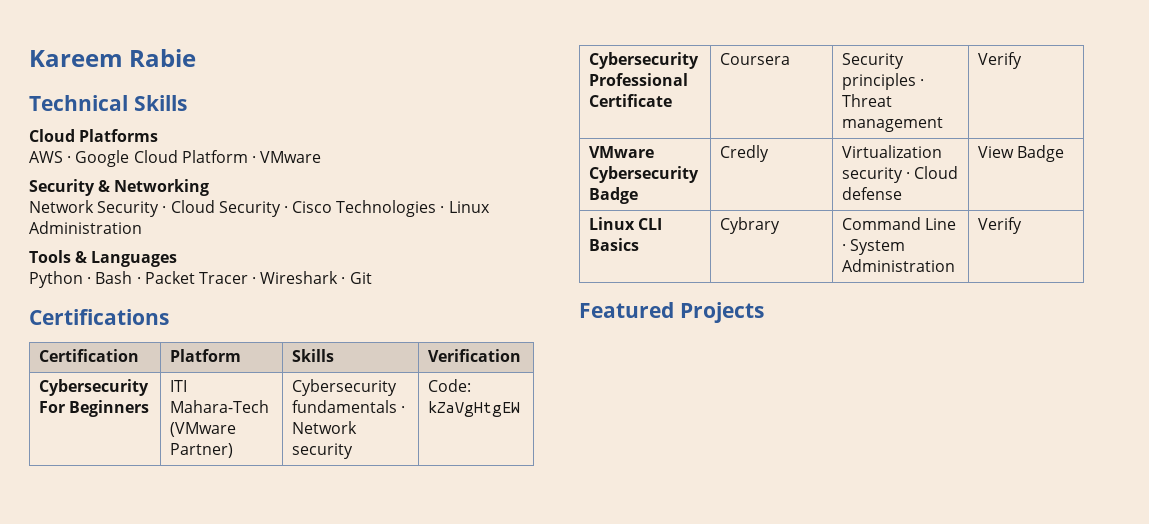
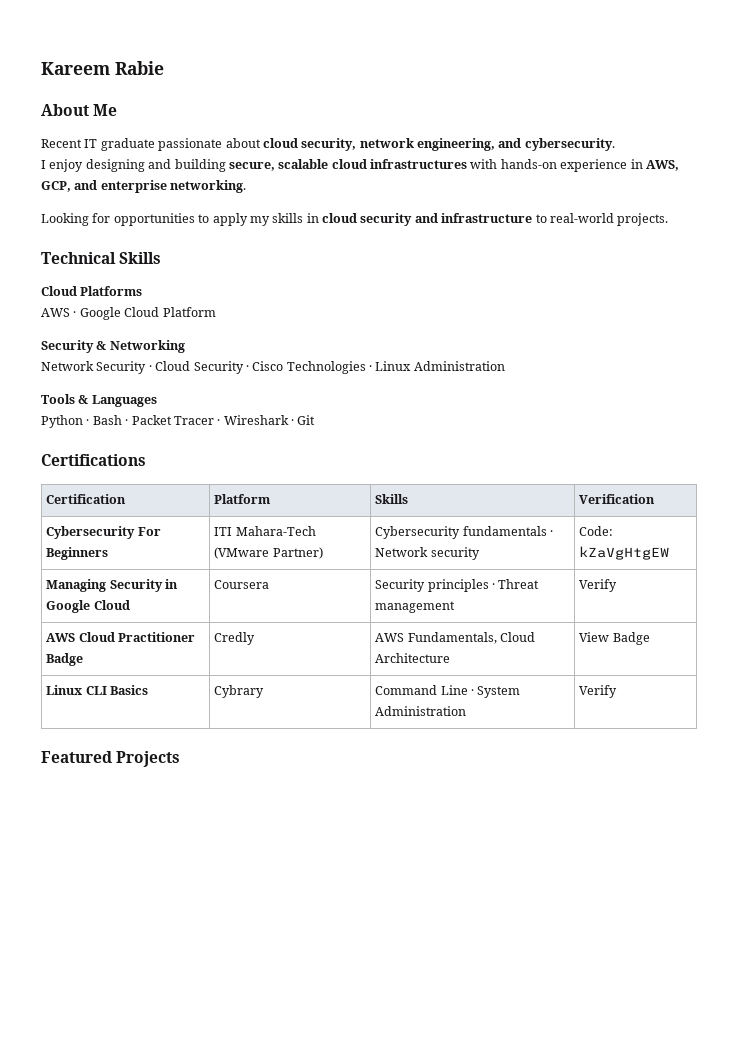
(197, 58) none -> [41,104,118,116] [41,138,615,151] [41,159,679,172] [41,180,247,193] [41,213,669,226] // About Me // Recent IT graduate passionate about cloud security, network engineering, and cybersecurity. // I enjoy designing and building secure, scalable cloud infrastructures with hands-on experience in AWS, GCP, and enterprise networking. // Looking for opportunities to apply my skills in cloud security and infrastructure to real-world projects.
[251,151,322,163] · VMware -> (216, 312) none
[588,52,699,69] [588,73,688,86] [588,94,672,107] Cybersecurity Professional Certificate -> [46,579,179,592] [46,600,130,613] Managing Security in Google Cloud
[588,146,654,158] [588,166,699,183] VMware Cybersecurity -> [46,632,196,642] AWS Cloud Practitioner
[841,145,942,158] [841,166,959,183] [841,187,902,200] Virtualization security · Cloud defense -> [375,632,536,644] [375,653,451,663] AWS Fundamentals, Cloud Architecture

